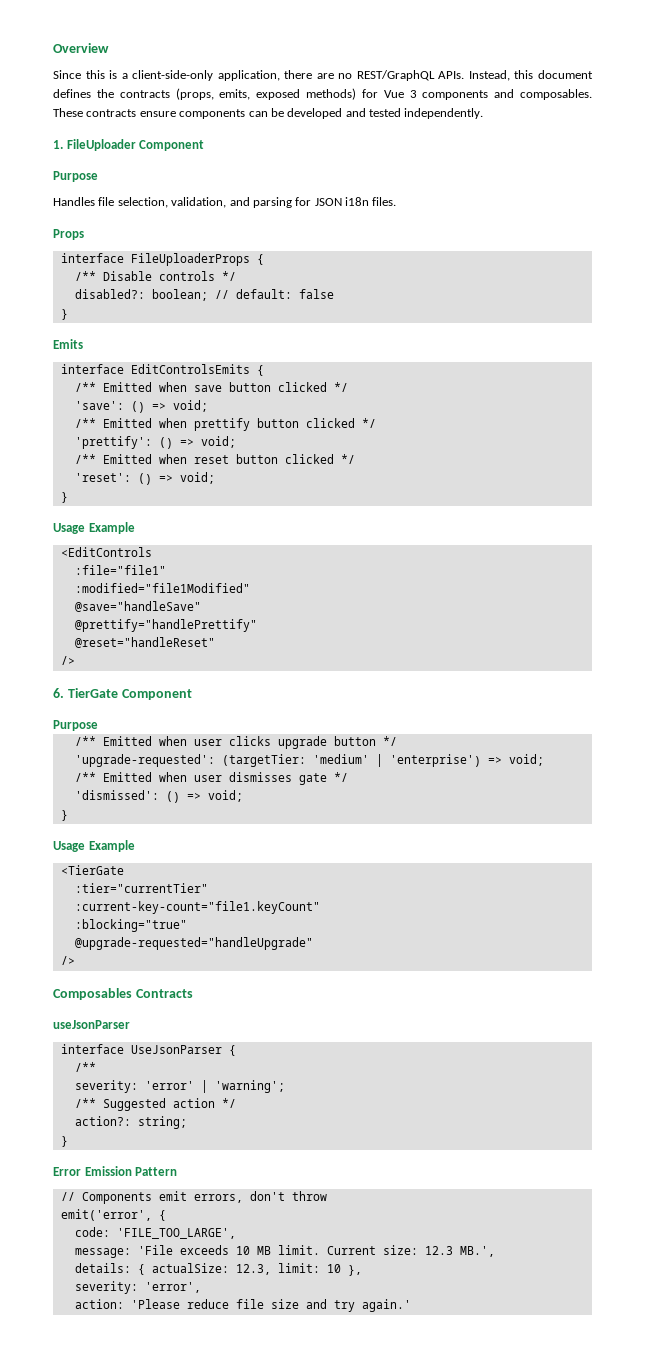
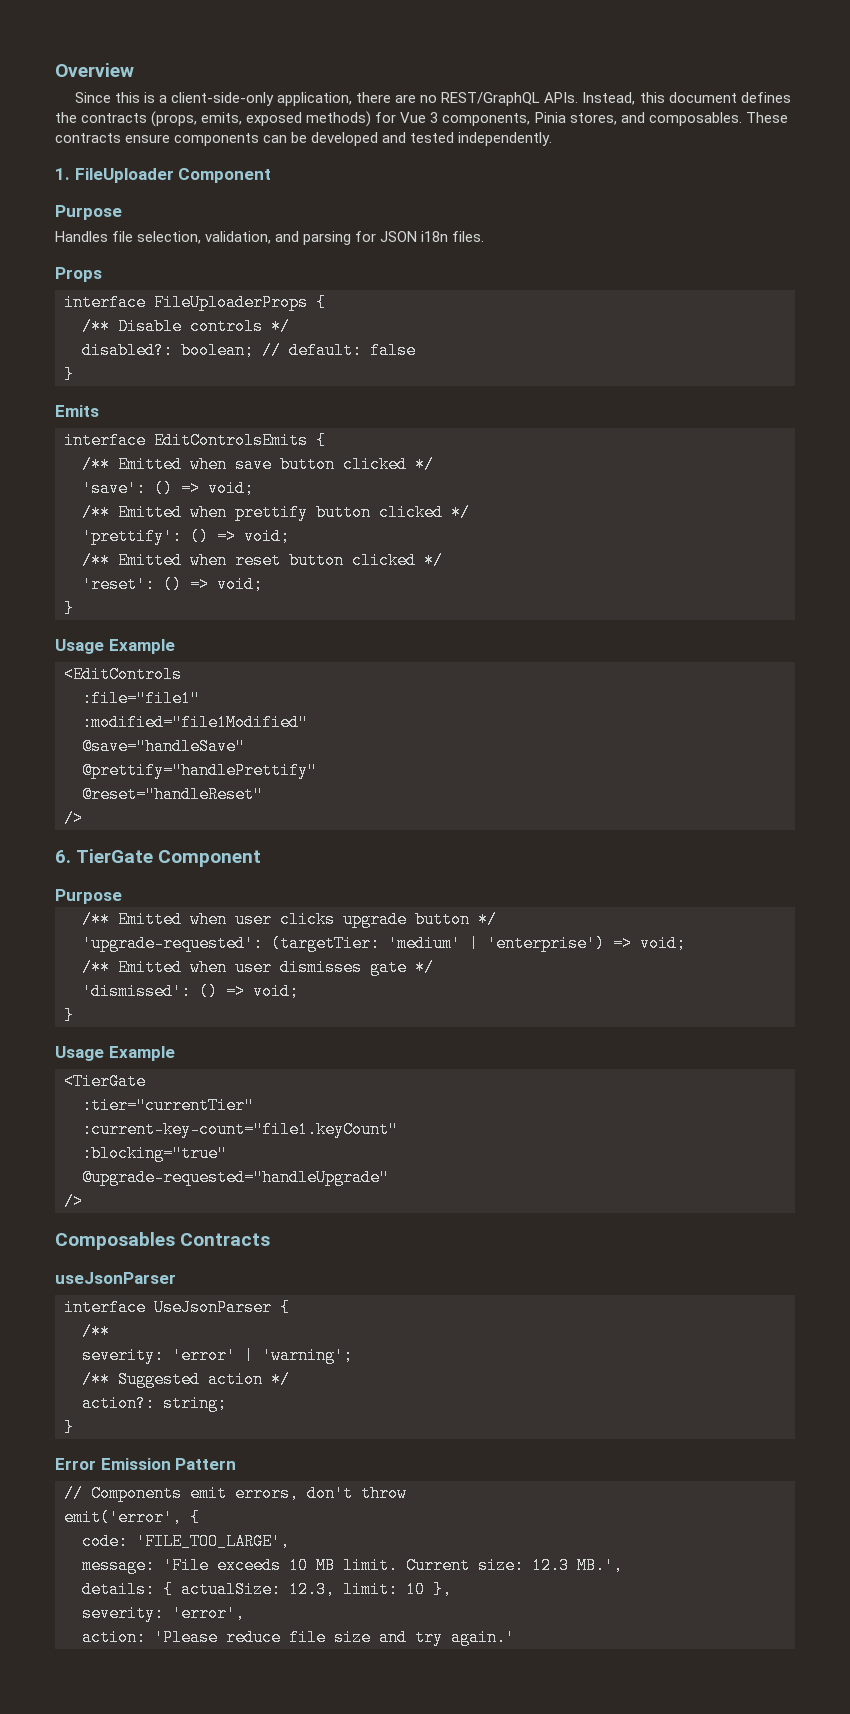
[422,90,489,100] components -> [442,112,617,126] components, Pinia stores,

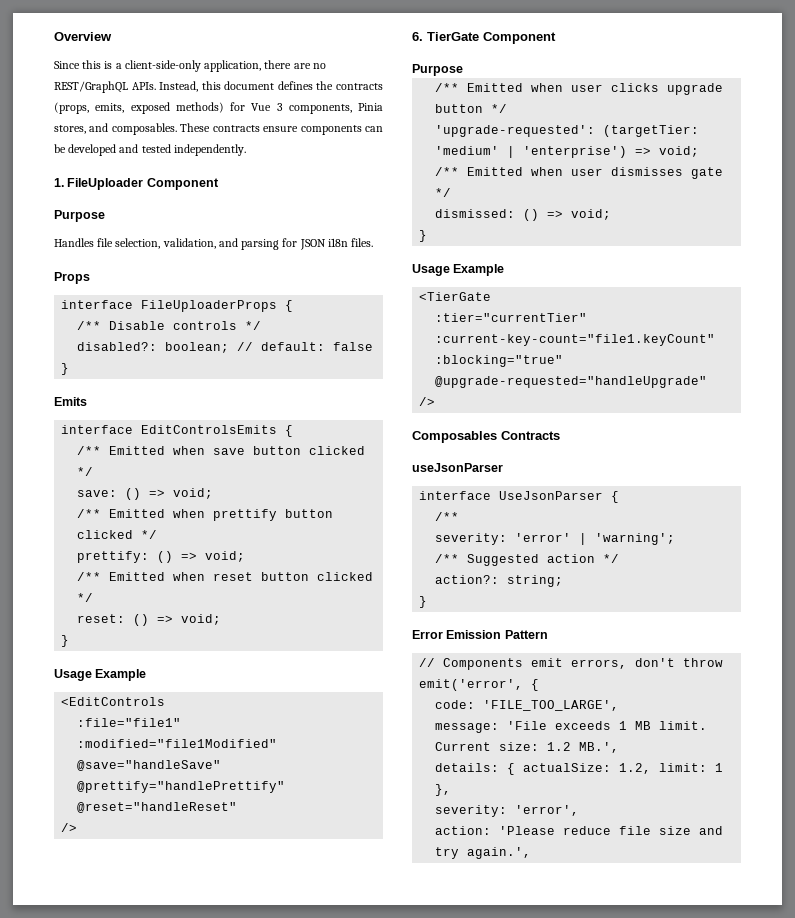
[82,480,146,497] 'save': -> [77,490,118,497] save:
[82,528,182,545] 'prettify': -> [77,551,150,563] prettify:
[82,576,155,593] 'reset': -> [77,614,126,623] reset:
[82,983,191,1000] 'dismissed': -> [435,209,516,218] dismissed:
[289,1557,308,1574] 10 -> [619,721,628,730] 1
[532,1557,569,1574] 12.3 -> [547,742,572,751] 1.2
[289,1581,425,1598] 12.3, limit: 10 -> [619,763,724,774] 1.2, limit: 1
[451,1629,515,1646] again.' -> [467,847,532,859] again.',

